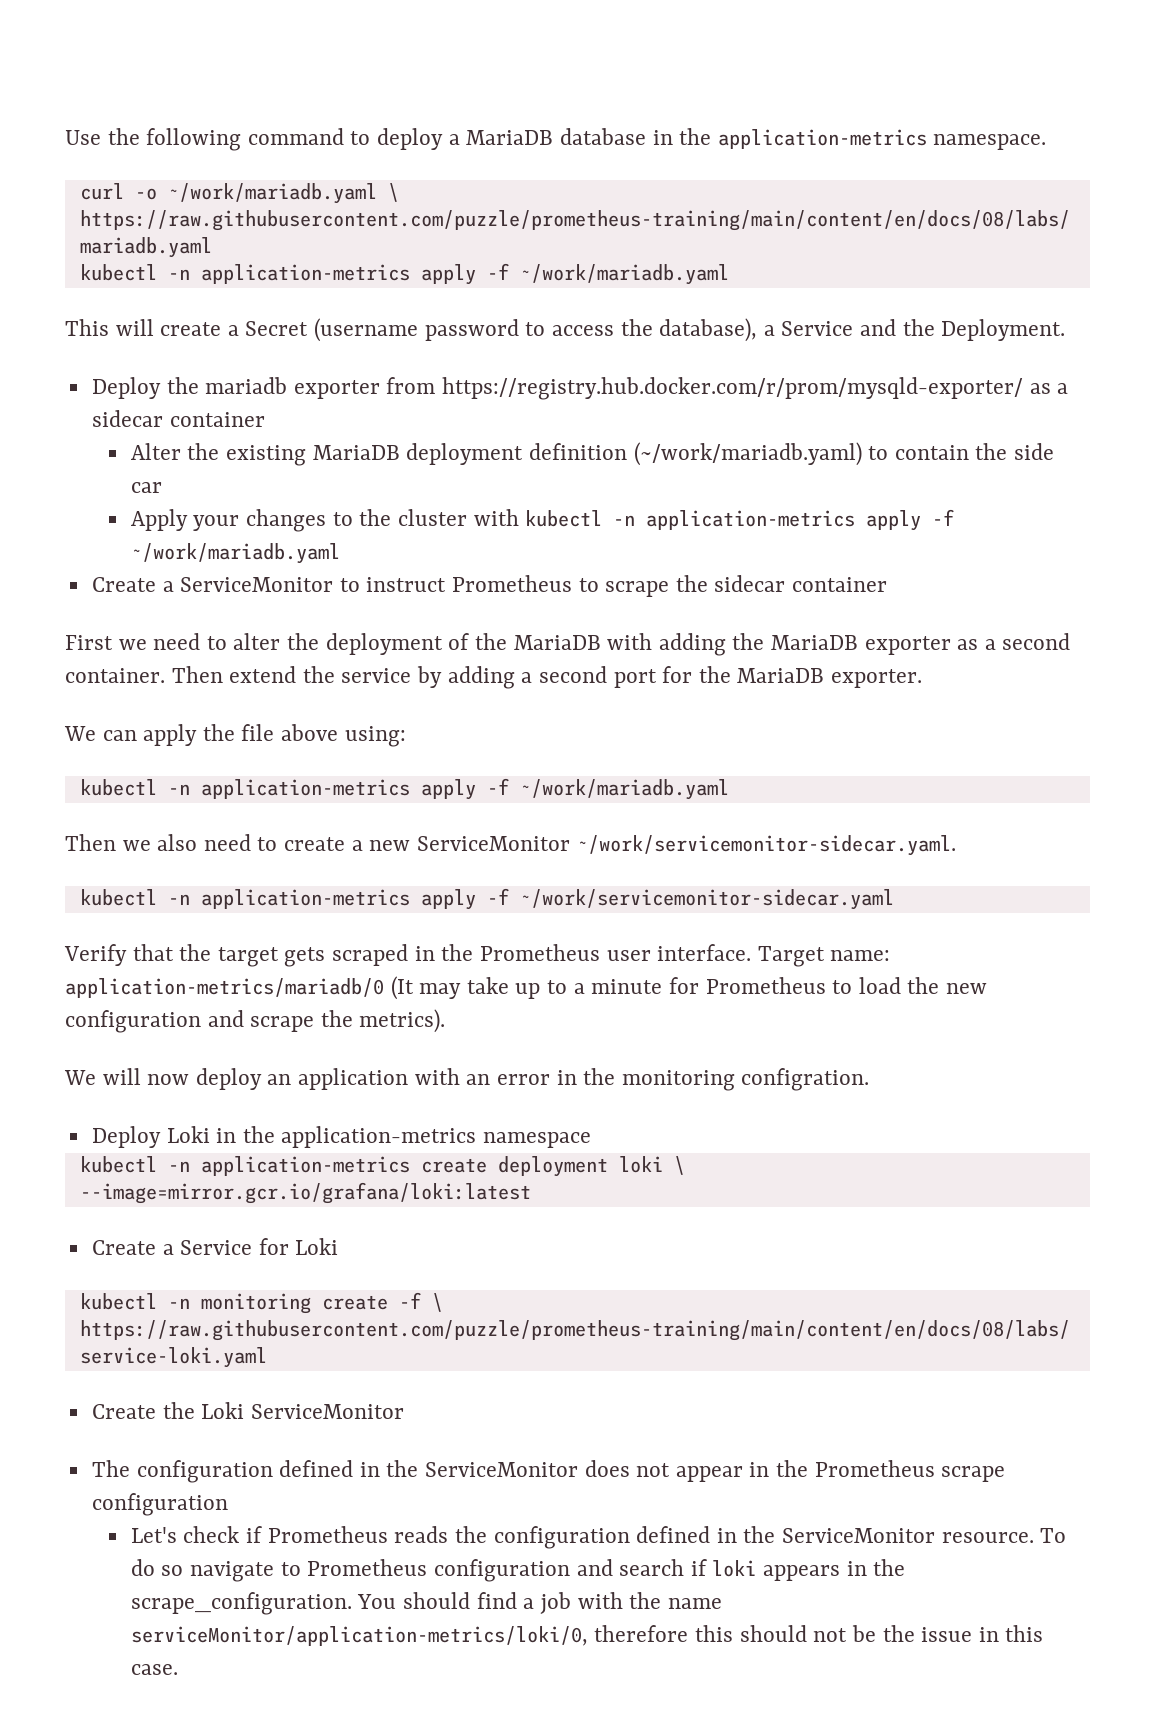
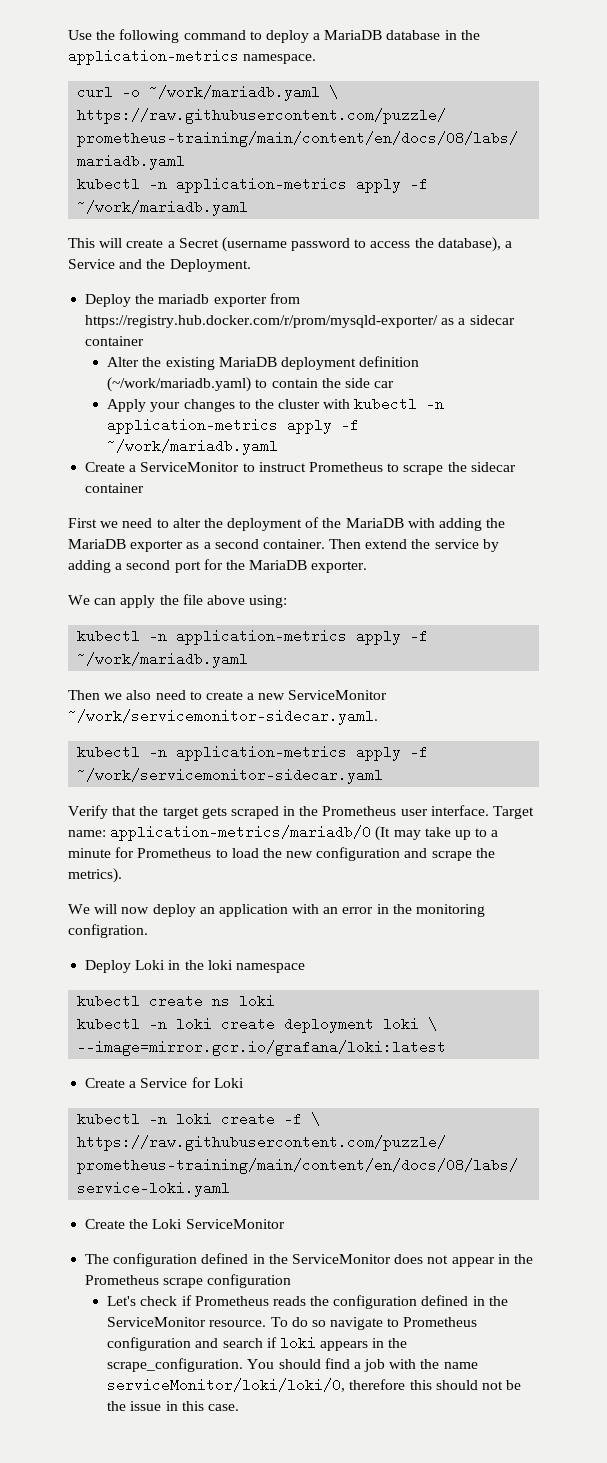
[281,1126,477,1148] application-metrics -> [207,960,233,970] loki
[79,1156,410,1176] // kubectl -n application-metrics -> [77,994,276,1008] [77,1017,213,1031] // kubectl create ns loki // kubectl -n loki
[200,1293,311,1314] monitoring -> [176,1113,213,1124] loki
[130,1626,588,1646] serviceMonitor/application-metrics/loki/0, -> [107,1378,346,1392] serviceMonitor/loki/loki/0,

